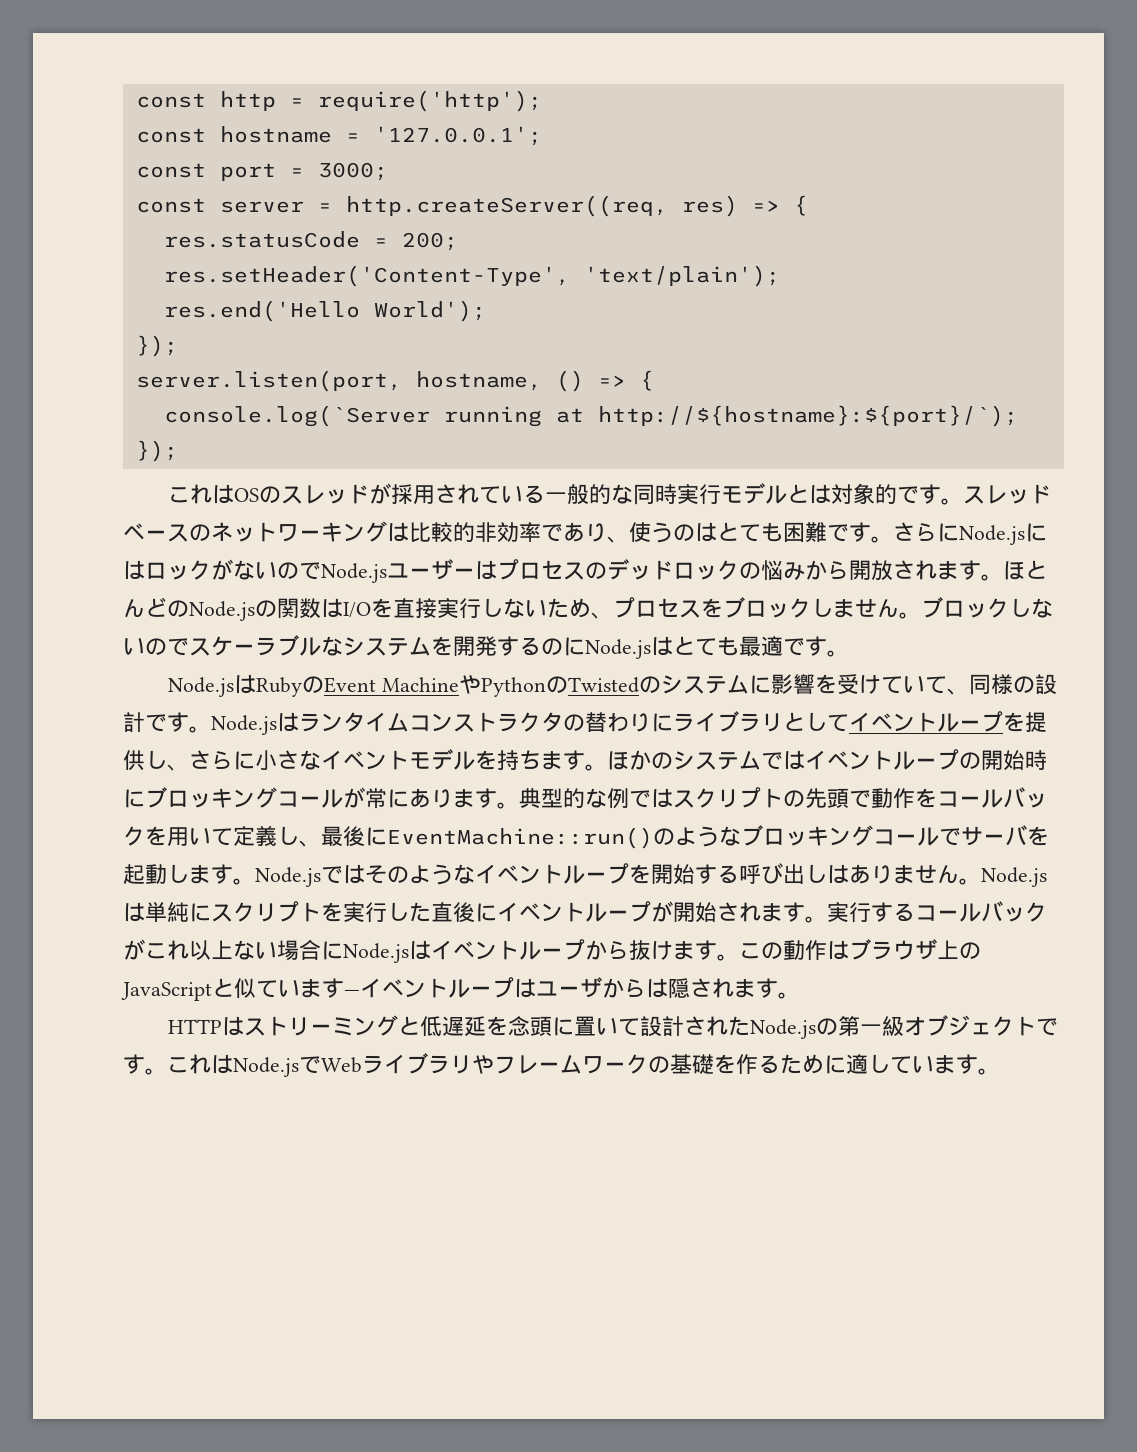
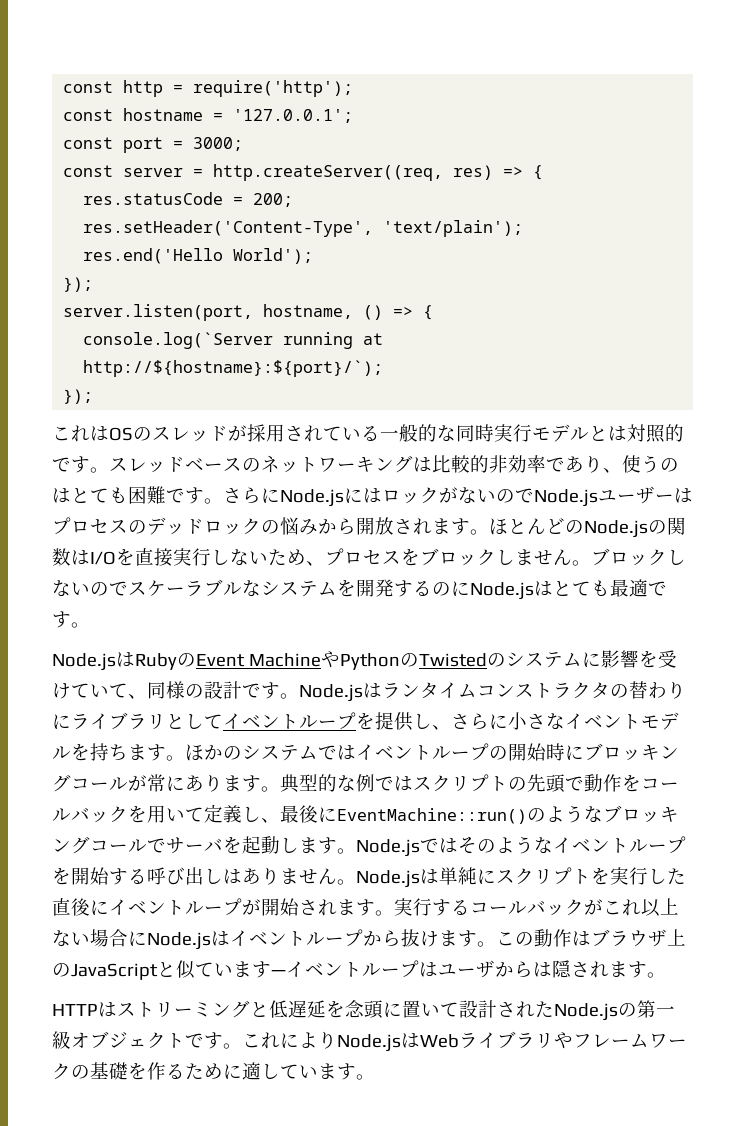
[852,483,875,504] 象 -> [646,424,665,443] 照
[211,1054,321,1077] はNode.jsで -> [280,1031,420,1052] によりNode.jsは

